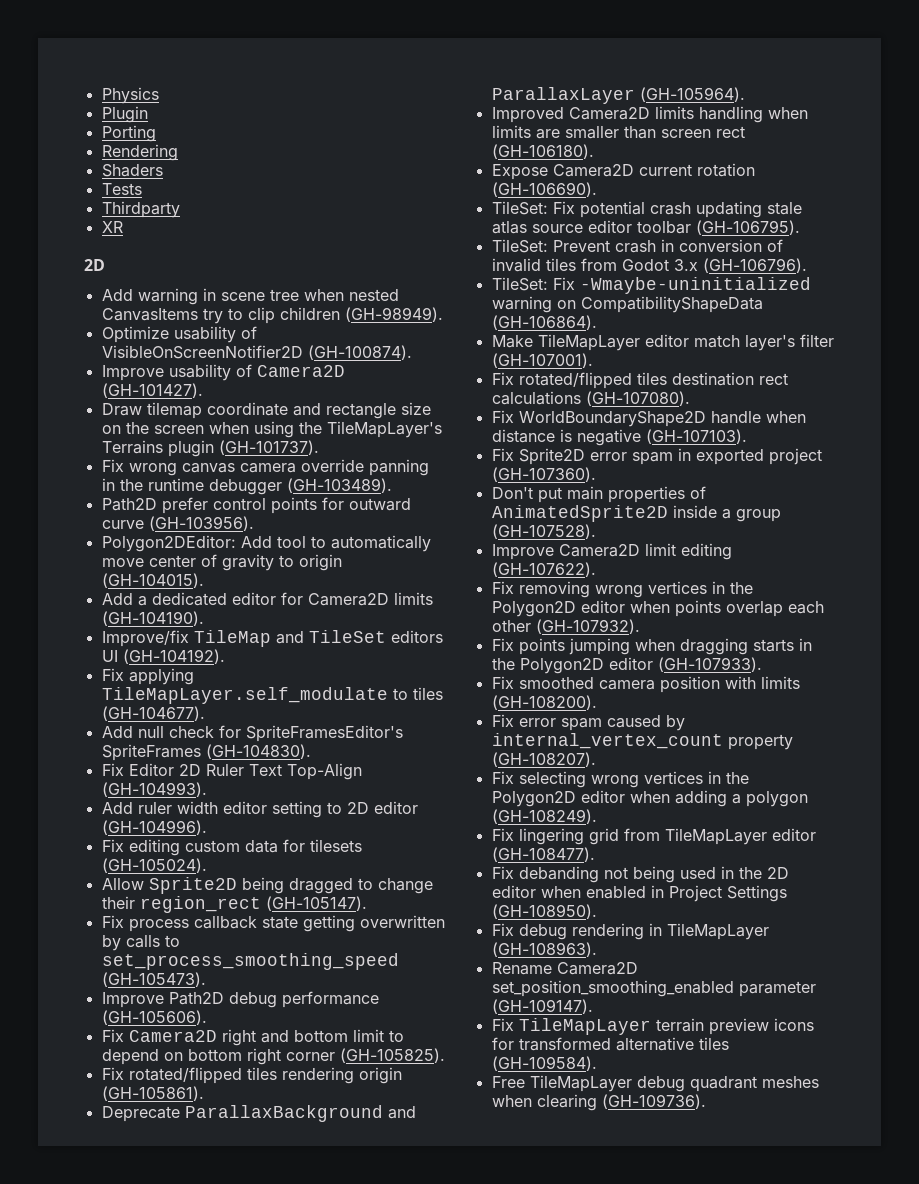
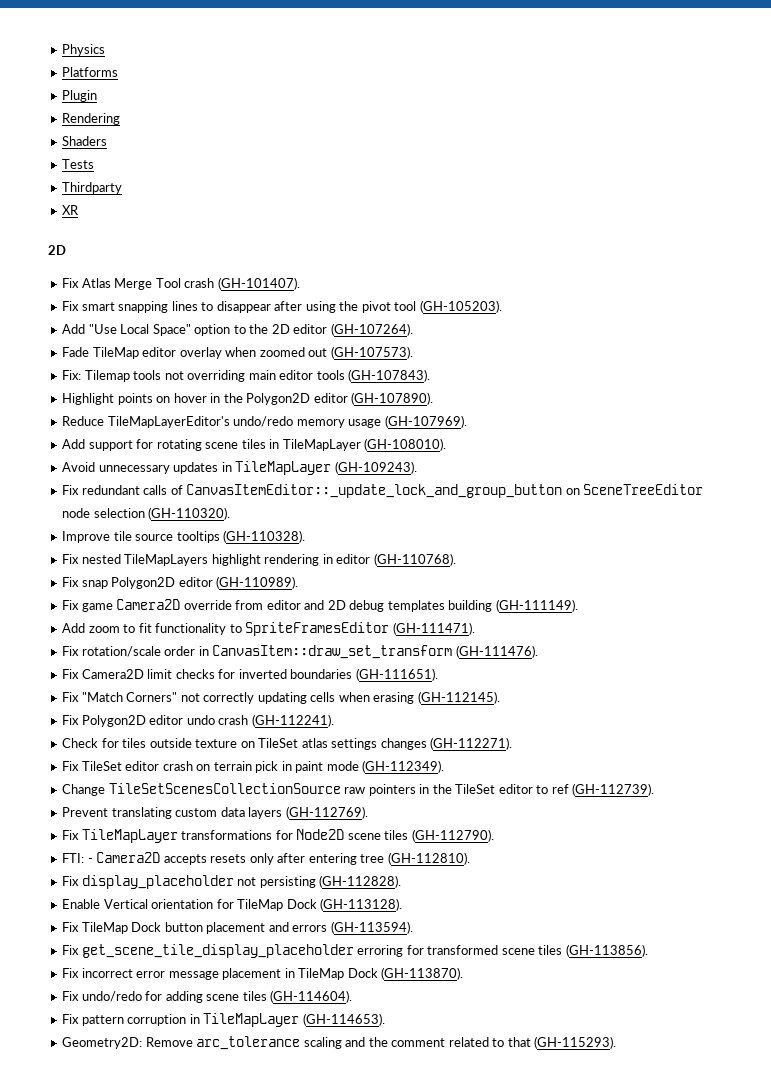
(159, 95) none -> [62,67,119,77] // Platforms
[101,125,156,142] // Porting -> (98, 96) none
[101,288,399,305] [101,307,443,324] [101,326,257,343] [101,345,412,360] [101,364,345,381] [101,383,203,398] [101,402,431,419] [101,421,442,438] [101,440,319,457] [101,459,429,476] [101,478,392,495] [101,497,411,514] [101,516,254,531] [101,535,431,552] [101,554,342,571] [101,573,204,588] [101,592,433,606] [101,611,204,626] [101,630,443,647] [101,649,225,664] [101,668,194,685] [101,687,443,704] [101,706,205,721] [101,725,403,742] [101,744,311,761] [101,763,362,780] [101,782,207,797] [101,801,418,818] [101,820,207,835] [101,839,362,856] [101,858,207,873] [101,877,433,894] [101,896,367,913] [101,915,445,932] [101,935,180,951] [101,953,399,970] [101,972,206,987] [101,991,379,1008] [101,1010,207,1025] [101,1029,404,1046] [101,1048,445,1065] [101,1067,402,1084] [101,1086,204,1101] [101,1105,416,1122] [491,87,745,104] [491,106,808,123] [491,125,745,139] [491,144,594,159] [491,163,755,180] [491,182,597,197] [491,201,802,218] [491,220,800,235] [491,239,783,253] [491,258,807,273] [491,277,811,294] [491,296,763,313] [491,315,597,330] [491,334,834,351] [491,353,593,368] [491,372,788,389] [491,391,690,406] [491,410,806,427] [491,429,747,446] [491,448,822,465] [491,467,596,482] [491,486,706,503] [491,505,781,522] [491,524,596,539] [491,543,732,560] [491,562,596,577] [491,581,753,598] [491,600,824,617] [491,619,640,634] [491,638,812,655] [491,657,762,674] [491,676,800,693] [491,695,597,710] [491,714,685,731] [491,733,793,750] [491,752,596,767] [491,771,749,788] [491,790,808,807] [491,809,597,824] [491,828,816,845] [491,847,595,862] [491,866,789,883] [491,885,787,902] [491,904,597,919] [491,923,769,940] [491,942,597,957] [491,962,638,975] [491,980,816,997] [491,999,593,1014] [491,1018,814,1035] [491,1037,729,1051] [491,1056,597,1071] [491,1075,819,1092] [491,1094,706,1111] Add warning in scene tree when nested CanvasItems try to clip children (GH-98949). // Optimize usability of VisibleOnScreenNotifier2D (GH-100874). // Improve usability of Camera2D (GH-101427). // Draw tilemap coordinate and rectangle size on the screen when using the TileMapLayer's Terrains plugin (GH-101737). // Fix wrong canvas camera override panning in the runtime debugger (GH-103489). // Path2D prefer control points for outward curve (GH-103956). // Polygon2DEditor: Add tool to automatically move center of gravity to origin (GH-104015). // Add a dedicated editor for Camera2D limits (GH-104190). // Improve/fix TileMap and TileSet editors UI (GH-104192). // Fix applying TileMapLayer.self_modulate to tiles (GH-104677). // Add null check for SpriteFramesEditor's SpriteFrames (GH-104830). // Fix Editor 2D Ruler Text Top-Align (GH-104993). // Add ruler width editor setting to 2D editor (GH-104996). // Fix editing custom data for tilesets (GH-105024). // Allow Sprite2D being dragged to change their region_rect (GH-105147). // Fix process callback state getting overwritten by calls to set_process_smoothing_speed (GH-105473). // Improve Path2D debug performance (GH-105606). // Fix Camera2D right and bottom limit to depend on bottom right corner (GH-105825). // Fix rotated/flipped tiles rendering origin (GH-105861). // Deprecate ParallaxBackground and ParallaxLayer (GH-105964). // Improved Camera2D limits handling when limits are smaller than screen rect (GH-106180). // Expose Camera2D current rotation (GH-106690). // TileSet: Fix potential crash updating stale atlas source editor toolbar (GH-106795). // TileSet: Prevent crash in conversion of invalid tiles from Godot 3.x (GH-106796). // TileSet: Fix -Wmaybe-uninitialized warning on CompatibilityShapeData (GH-106864). // Make TileMapLayer editor match layer's filter (GH-107001). // Fix rotated/flipped tiles destination rect calculations (GH-107080). // Fix WorldBoundaryShape2D handle when distance is negative (GH-107103). // Fix Sprite2D error spam in exported project (GH-107360). // Don't put main properties of AnimatedSprite2D inside a group (GH-107528). // Improve Camera2D limit editing (GH-107622). // Fix removing wrong vertices in the Polygon2D editor when points overlap each other (GH-107932). // Fix points jumping when dragging starts in the Polygon2D editor (GH-107933). // Fix smoothed camera position with limits (GH-108200). // Fix error spam caused by internal_vertex_count property (GH-108207). // Fix selecting wrong vertices in the Polygon2D editor when adding a polygon (GH-108249). // Fix lingering grid from TileMapLayer editor (GH-108477). // Fix debanding not being used in the 2D editor when enabled in Project Settings (GH-108950). // Fix debug rendering in TileMapLayer (GH-108963). // Rename Camera2D set_position_smoothing_enabled parameter (GH-109147). // Fix TileMapLayer terrain preview icons for transformed alternative tiles (GH-109584). // Free TileMapLayer debug quadrant meshes when clearing (GH-109736). -> [62,277,300,290] [62,300,502,313] [62,323,413,336] [62,346,413,359] [62,369,431,382] [62,392,434,405] [62,415,467,428] [62,438,447,451] [62,461,417,475] [62,484,704,498] [62,507,231,520] [62,530,306,543] [62,553,456,566] [62,576,299,589] [62,599,578,612] [62,622,475,636] [62,645,538,659] [62,668,438,681] [62,691,500,704] [62,714,334,727] [62,737,513,750] [62,760,445,773] [62,783,655,796] [62,806,368,819] [62,829,494,843] [62,852,470,865] [62,875,402,889] [62,898,403,911] [62,921,413,934] [62,944,648,958] [62,967,464,980] [62,990,353,1003] [62,1013,385,1027] [62,1036,617,1050] Fix Atlas Merge Tool crash (GH-101407). // Fix smart snapping lines to disappear after using the pivot tool (GH-105203). // Add "Use Local Space" option to the 2D editor (GH-107264). // Fade TileMap editor overlay when zoomed out (GH-107573). // Fix: Tilemap tools not overriding main editor tools (GH-107843). // Highlight points on hover in the Polygon2D editor (GH-107890). // Reduce TileMapLayerEditor's undo/redo memory usage (GH-107969). // Add support for rotating scene tiles in TileMapLayer (GH-108010). // Avoid unnecessary updates in TileMapLayer (GH-109243). // Fix redundant calls of CanvasItemEditor::_update_lock_and_group_button on SceneTreeEditor node selection (GH-110320). // Improve tile source tooltips (GH-110328). // Fix nested TileMapLayers highlight rendering in editor (GH-110768). // Fix snap Polygon2D editor (GH-110989). // Fix game Camera2D override from editor and 2D debug templates building (GH-111149). // Add zoom to fit functionality to SpriteFramesEditor (GH-111471). // Fix rotation/scale order in CanvasItem::draw_set_transform (GH-111476). // Fix Camera2D limit checks for inverted boundaries (GH-111651). // Fix "Match Corners" not correctly updating cells when erasing (GH-112145). // Fix Polygon2D editor undo crash (GH-112241). // Check for tiles outside texture on TileSet atlas settings changes (GH-112271). // Fix TileSet editor crash on terrain pick in paint mode (GH-112349). // Change TileSetScenesCollectionSource raw pointers in the TileSet editor to ref (GH-112739). // Prevent translating custom data layers (GH-112769). // Fix TileMapLayer transformations for Node2D scene tiles (GH-112790). // FTI: - Camera2D accepts resets only after entering tree (GH-112810). // Fix display_placeholder not persisting (GH-112828). // Enable Vertical orientation for TileMap Dock (GH-113128). // Fix TileMap Dock button placement and errors (GH-113594). // Fix get_scene_tile_display_placeholder erroring for transformed scene tiles (GH-113856). // Fix incorrect error message placement in TileMap Dock (GH-113870). // Fix undo/redo for adding scene tiles (GH-114604). // Fix pattern corruption in TileMapLayer (GH-114653). // Geometry2D: Remove arc_tolerance scaling and the comment related to that (GH-115293).

